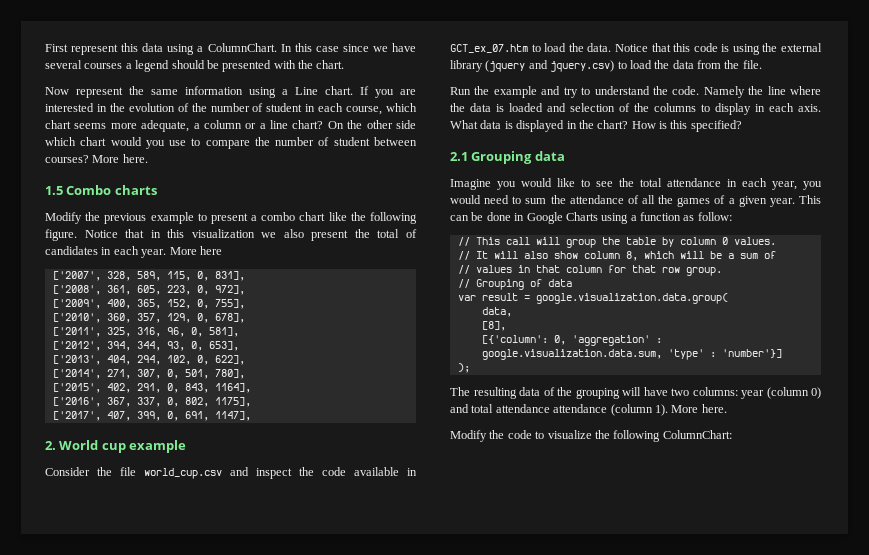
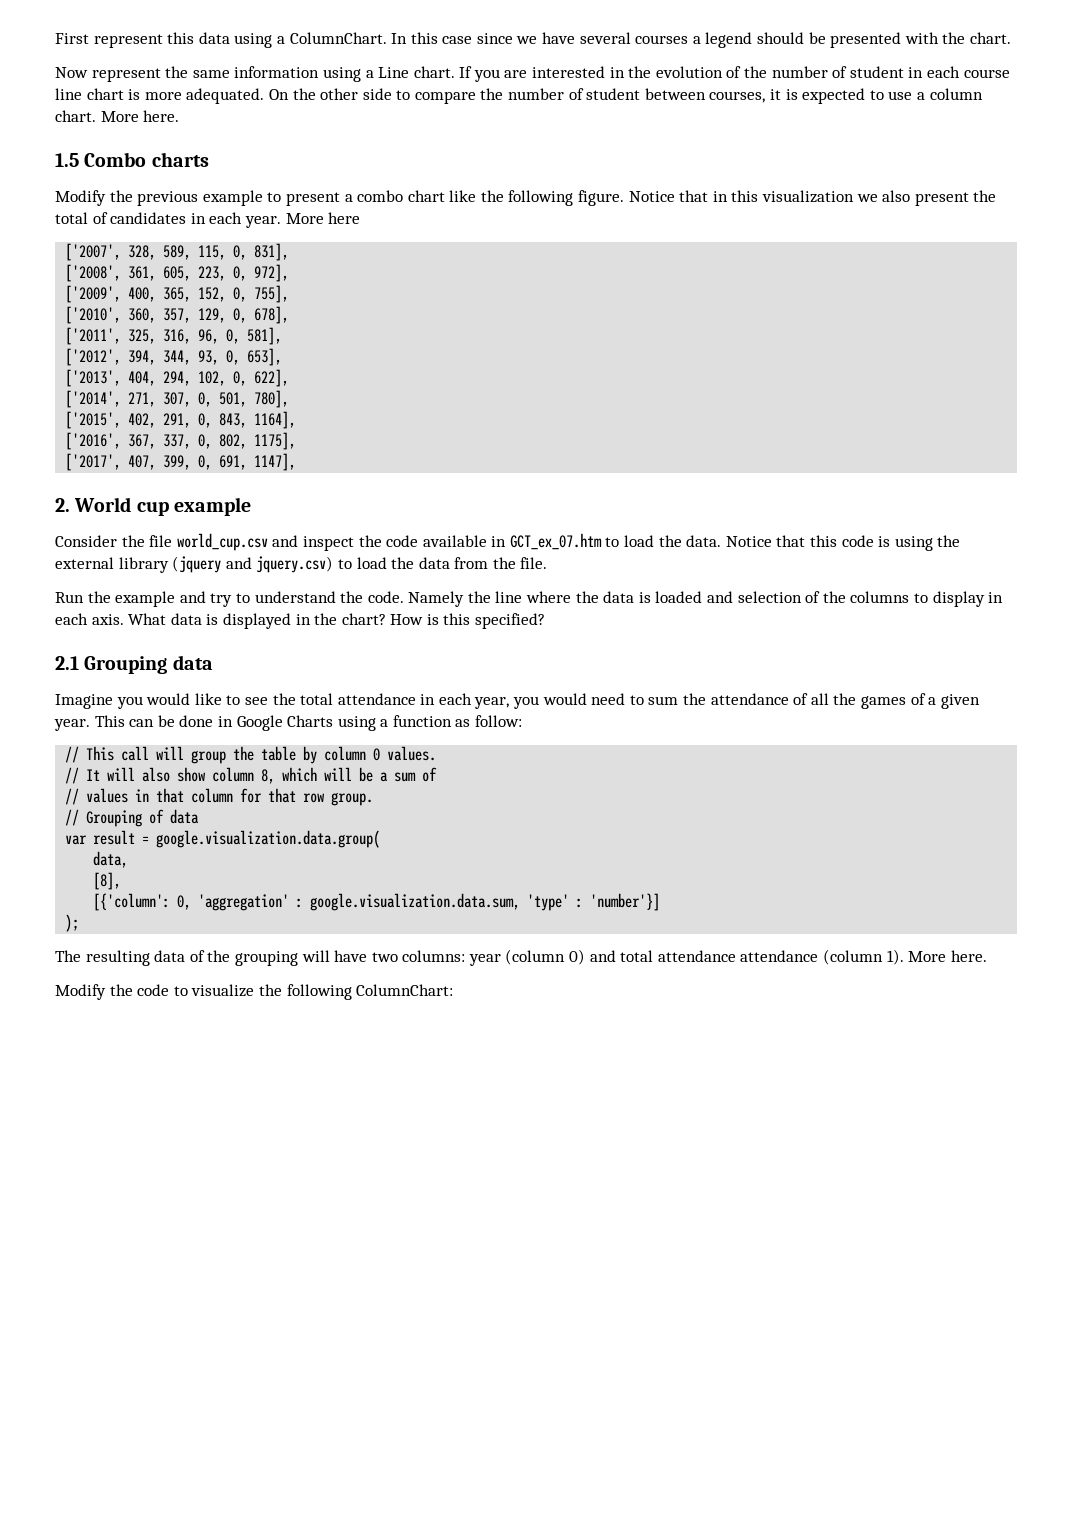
[346,103,417,115] [45,120,416,132] [45,137,187,149] course, which chart seems more adequate, a column or a line chart? On the other side which chart would you use -> [963,69,1010,78] [55,88,392,104] course line chart is more adequated. On the other side
[45,155,89,163] courses? -> [709,88,983,104] [55,110,96,122] courses, it is expected to use a column chart.

